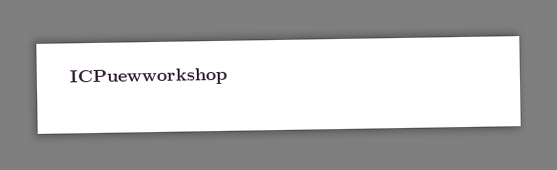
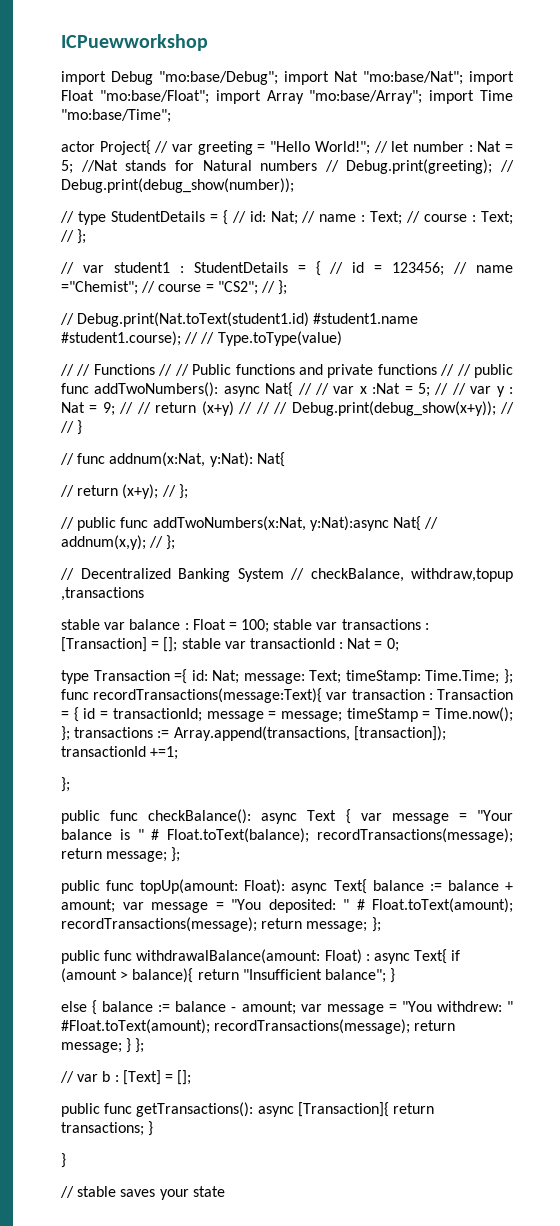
(227, 77) none -> [61,71,514,85] [61,90,513,104] [61,109,171,123] [61,140,513,155] [61,159,514,174] [61,178,294,193] [60,210,513,225] [60,229,87,244] [60,261,514,276] [61,280,288,295] [60,312,419,327] [61,331,342,346] [60,364,513,378] [61,382,513,397] [61,401,514,416] [60,420,83,435] [60,452,285,467] [60,484,188,499] [60,516,439,531] [61,535,176,550] [60,568,513,582] [61,587,144,601] [61,619,429,633] [61,637,399,652] [61,669,513,684] [61,688,513,703] [61,707,513,722] [61,726,446,741] [61,746,179,760] [61,777,70,792] [61,809,513,824] [61,828,513,843] [61,847,181,862] [61,879,513,894] [61,898,513,913] [61,917,381,932] [61,949,461,964] [61,968,396,983] [61,1000,513,1015] [61,1019,456,1034] [61,1038,145,1053] [60,1070,192,1085] [61,1102,434,1117] [61,1121,154,1136] [61,1153,66,1168] [60,1186,225,1200] // import Debug "mo:base/Debug"; import Nat "mo:base/Nat"; import Float "mo:base/Float"; import Array "mo:base/Array"; import Time "mo:base/Time"; // actor Project{ // var greeting = "Hello World!"; // let number : Nat = 5; //Nat stands for Natural numbers // Debug.print(greeting); // Debug.print(debug_show(number)); // // type StudentDetails = { // id: Nat; // name : Text; // course : Text; // }; // // var student1 : StudentDetails = { // id = 123456; // name ="Chemist"; // course = "CS2"; // }; // // Debug.print(Nat.toText(student1.id) #student1.name #student1.course); // // Type.toType(value) // // // Functions // // Public functions and private functions // // public func addTwoNumbers(): async Nat{ // // var x :Nat = 5; // // var y : Nat = 9; // // return (x+y) // // // Debug.print(debug_show(x+y)); // // } // // func addnum(x:Nat, y:Nat): Nat{ // // return (x+y); // }; // // public func addTwoNumbers(x:Nat, y:Nat):async Nat{ // addnum(x,y); // }; // // Decentralized Banking System // checkBalance, withdraw,topup ,transactions // stable var balance : Float = 100; stable var transactions : [Transaction] = []; stable var transactionId : Nat = 0; // type Transaction ={ id: Nat; message: Text; timeStamp: Time.Time; }; func recordTransactions(message:Text){ var transaction : Transaction = { id = transactionId; message = message; timeStamp = Time.now(); }; transactions := Array.append(transactions, [transaction]); transactionId +=1; // }; // public func checkBalance(): async Text { var message = "Your balance is " # Float.toText(balance); recordTransactions(message); return message; }; // public func topUp(amount: Float): async Text{ balance := balance + amount; var message = "You deposited: " # Float.toText(amount); recordTransactions(message); return message; }; // public func withdrawalBalance(amount: Float) : async Text{ if (amount > balance){ return "Insufficient balance"; } // else { balance := balance - amount; var message = "You withdrew: " #Float.toText(amount); recordTransactions(message); return message; } }; // // var b : [Text] = []; // public func getTransactions(): async [Transaction]{ return transactions; } // } // // stable saves your state

